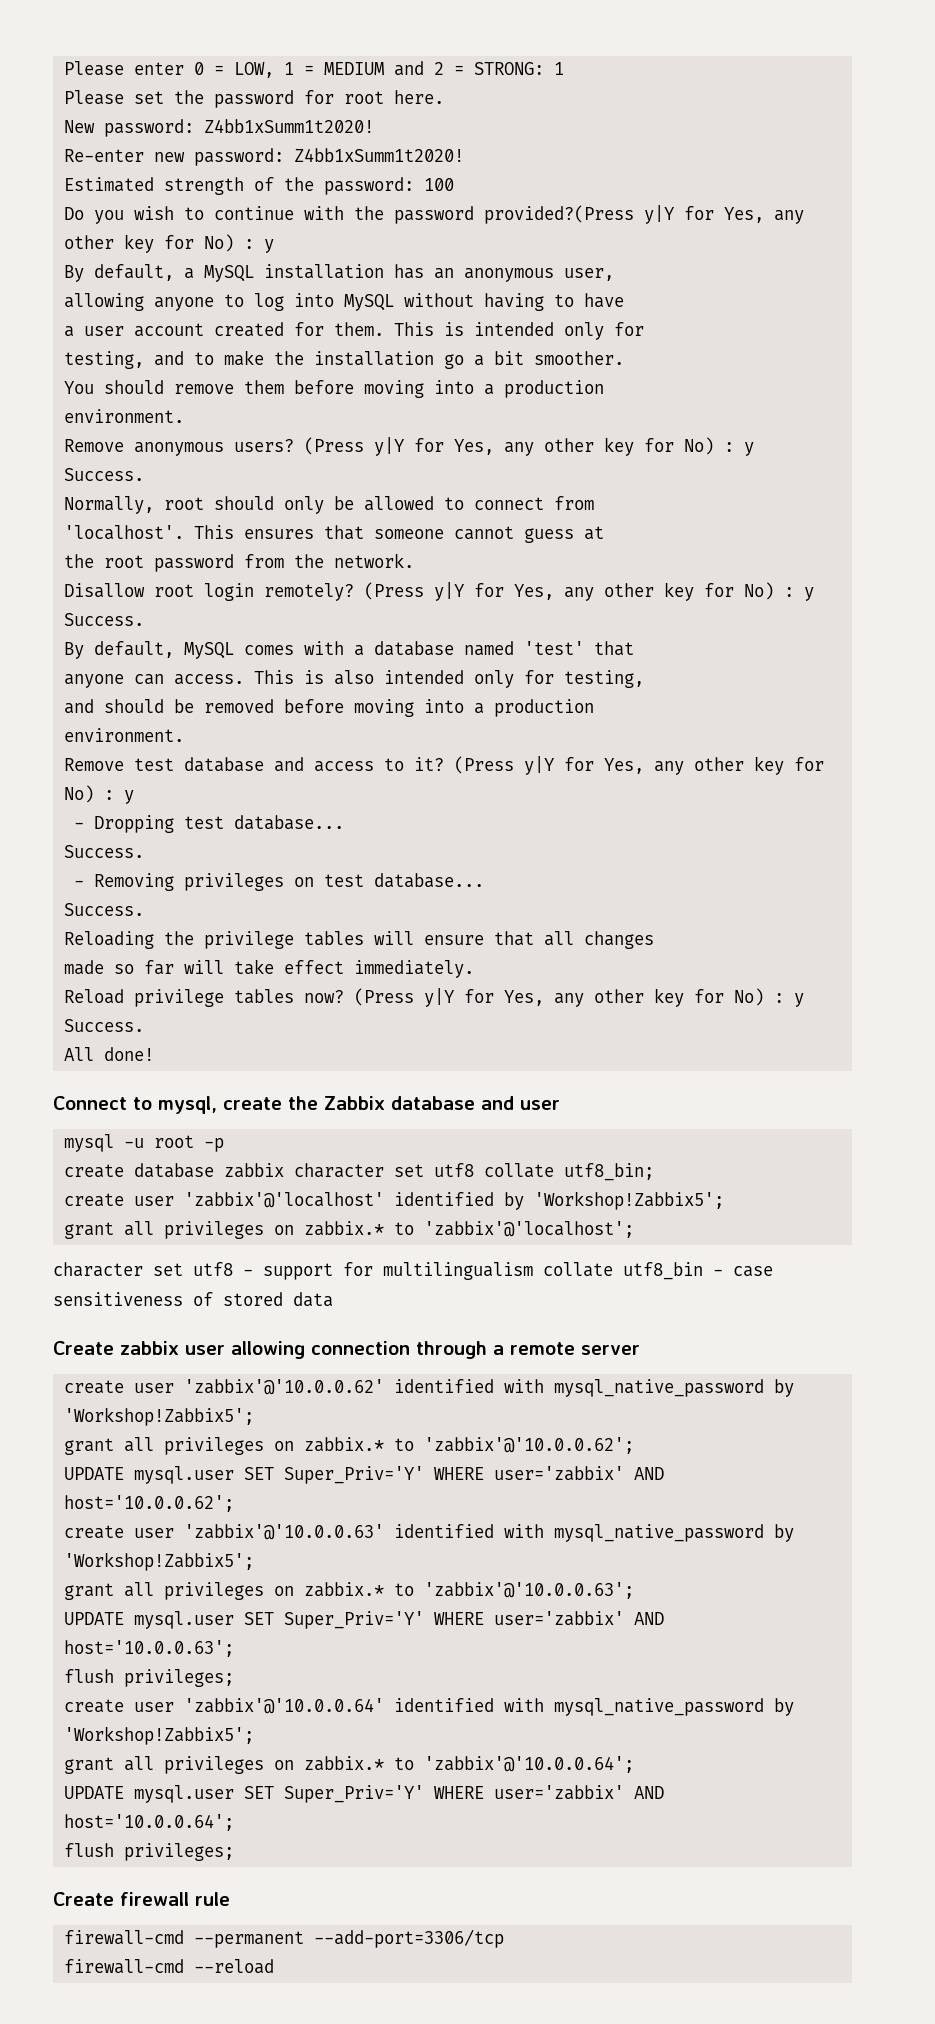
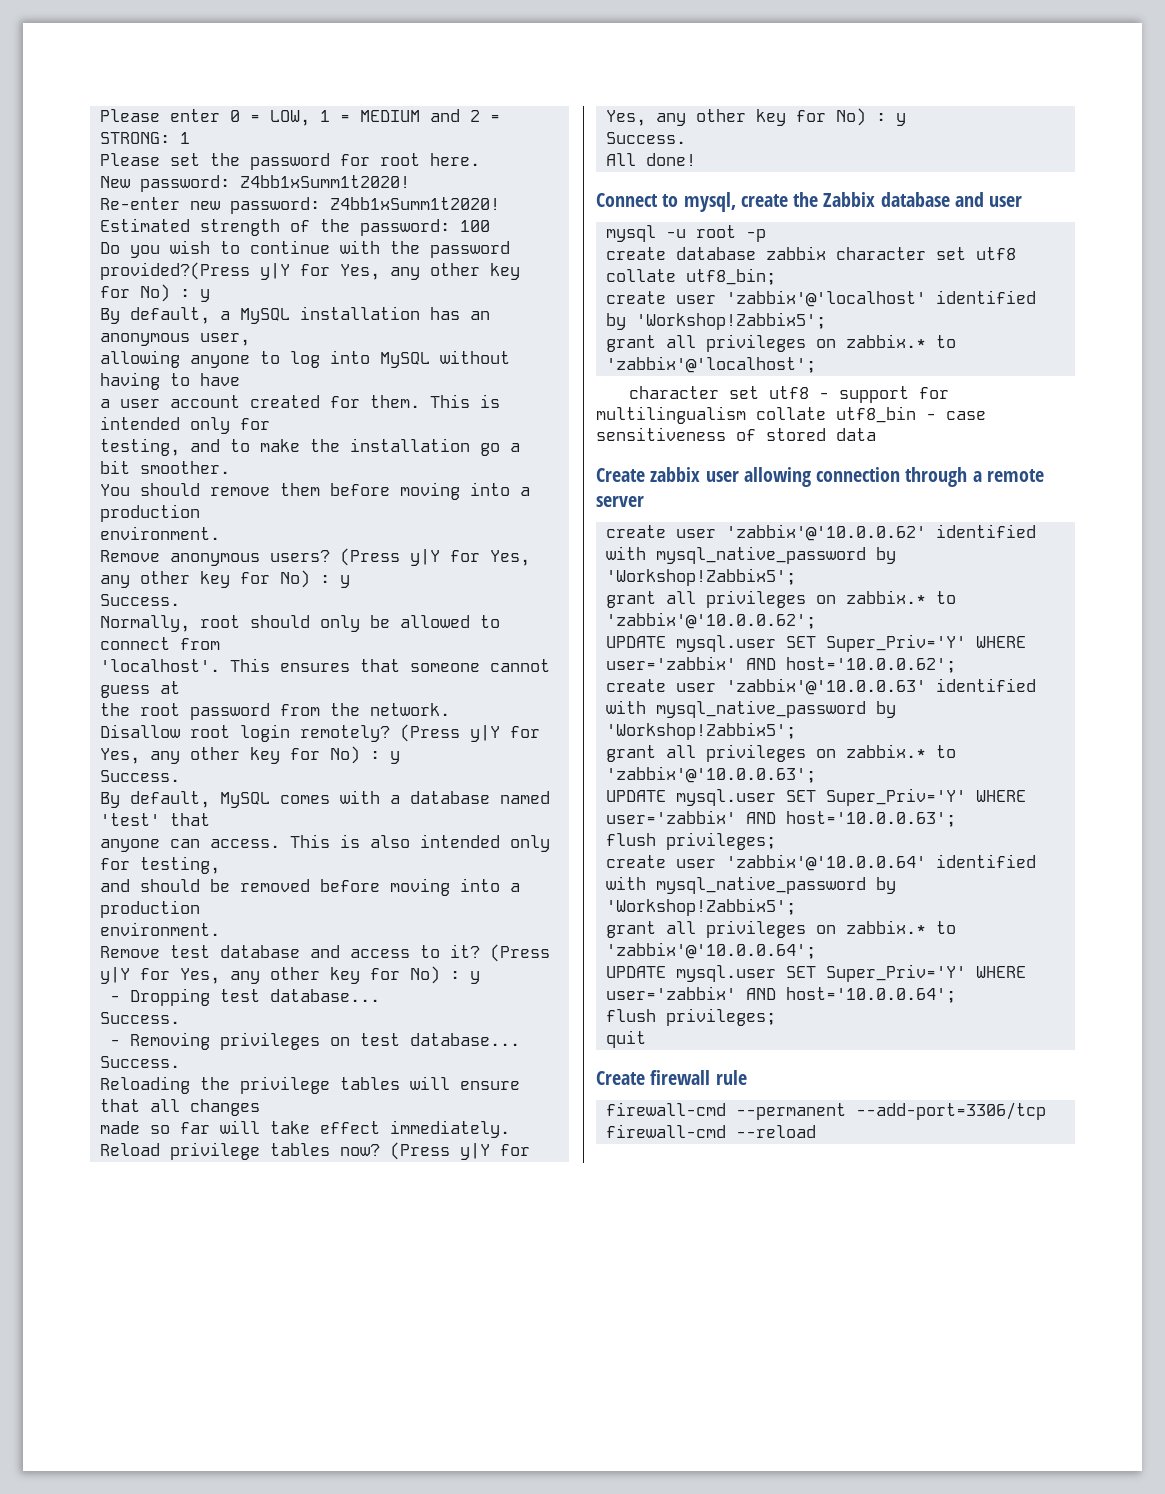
(234, 1852) none -> [606,1030,647,1048] // quit

